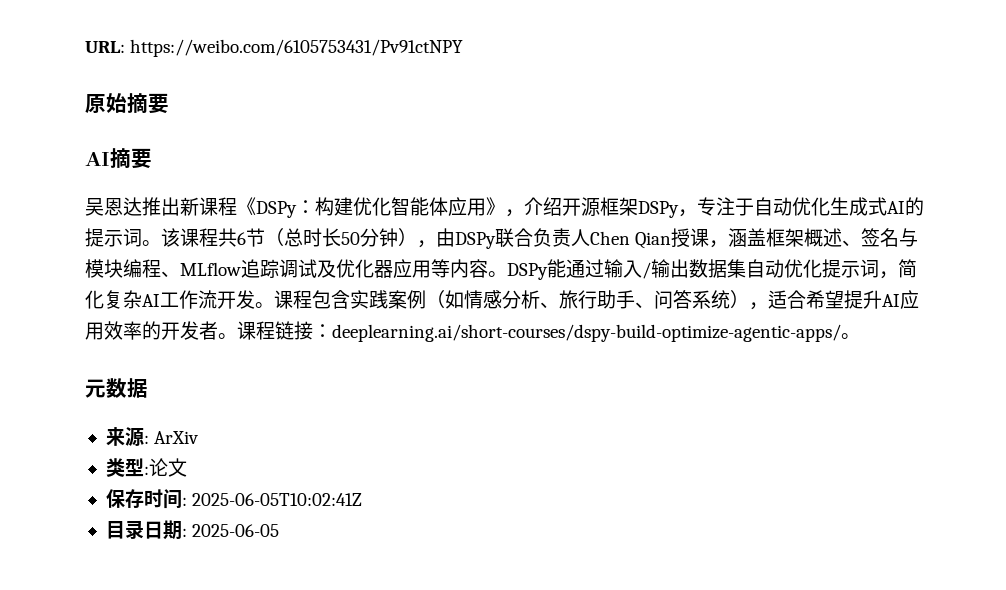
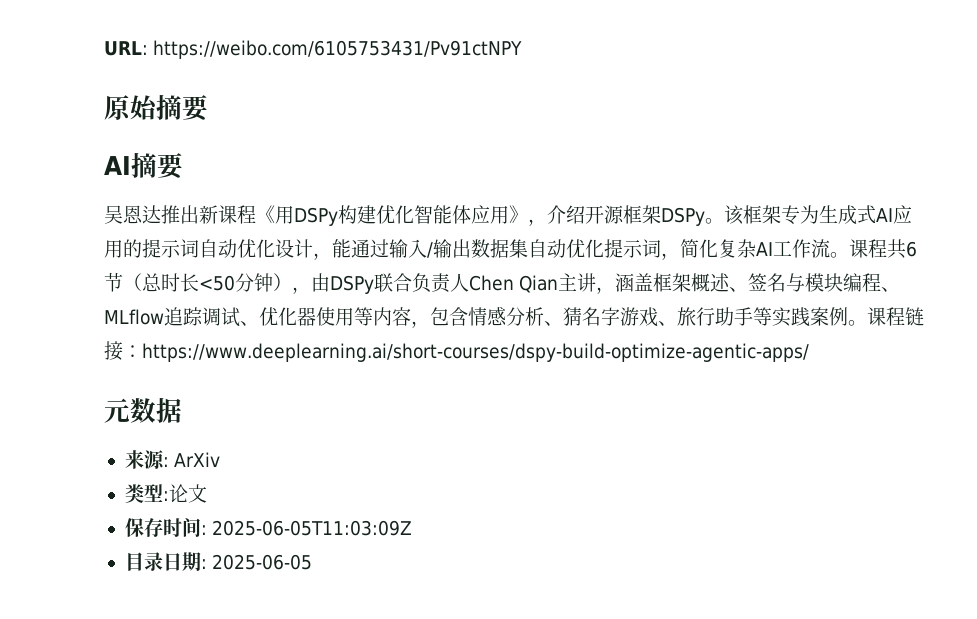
[256,200,315,218] DSPy： -> [275,206,338,226] 用DSPy
[678,197,924,217] [85,228,919,249] [85,259,548,280] ，专注于自动优化生成式AI的提示词。该课程共6节（总时长50分钟），由DSPy联合负责人Chen Qian授课，涵盖框架概述、签名与模块编程、MLflow追踪调试及优化器应用等内容。DSPy -> [705,205,912,225] [104,239,332,260] 。该框架专为生成式AI应用的提示词自动优化设计，
[217,290,919,310] [85,321,218,340] 开发。课程包含实践案例（如情感分析、旅行助手、问答系统），适合希望提升AI应用效率的开发者 -> [830,239,917,259] [104,272,901,294] [104,307,848,328] 。课程共6节（总时长<50分钟），由DSPy联合负责人Chen Qian主讲，涵盖框架概述、签名与模块编程、MLflow追踪调试、优化器使用等内容，包含情感分析、猜名字游戏、旅行助手等实践案例
[332,324,860,342] deeplearning.ai/short-courses/dspy-build-optimize-agentic-apps/。 -> [142,343,809,362] https://www.deeplearning.ai/short-courses/dspy-build-optimize-agentic-apps/
[192,493,363,506] 2025-06-05T10:02:41Z -> [212,520,413,536] 2025-06-05T11:03:09Z

